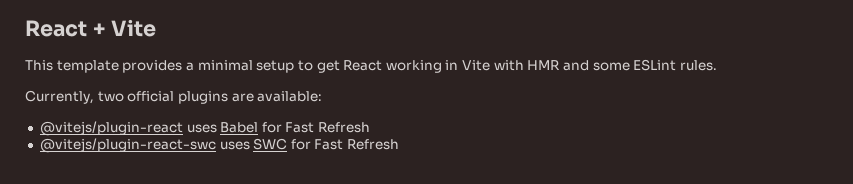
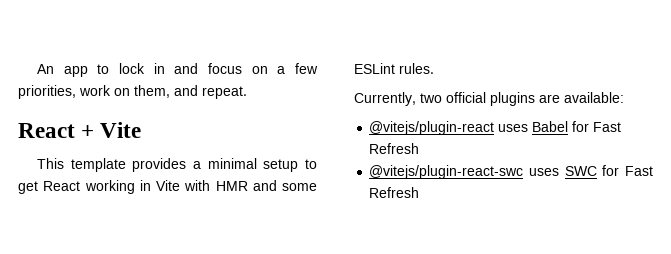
(25, 28) none -> [37,63,318,77] [18,85,247,99] An app to lock in and focus on a few priorities, work on them, and repeat. //

